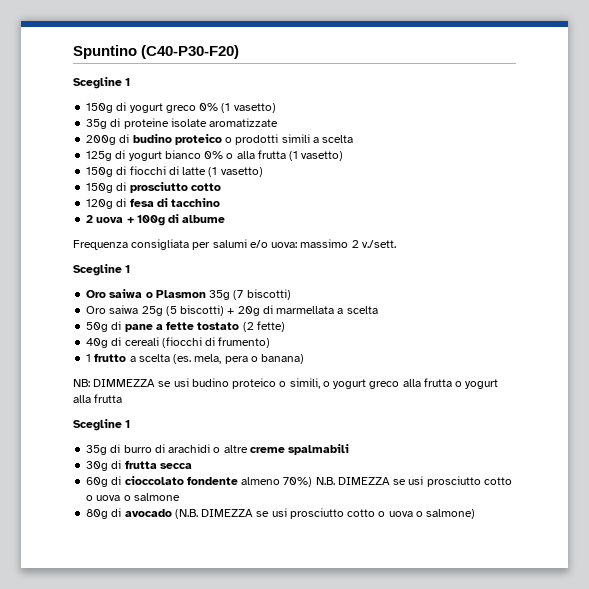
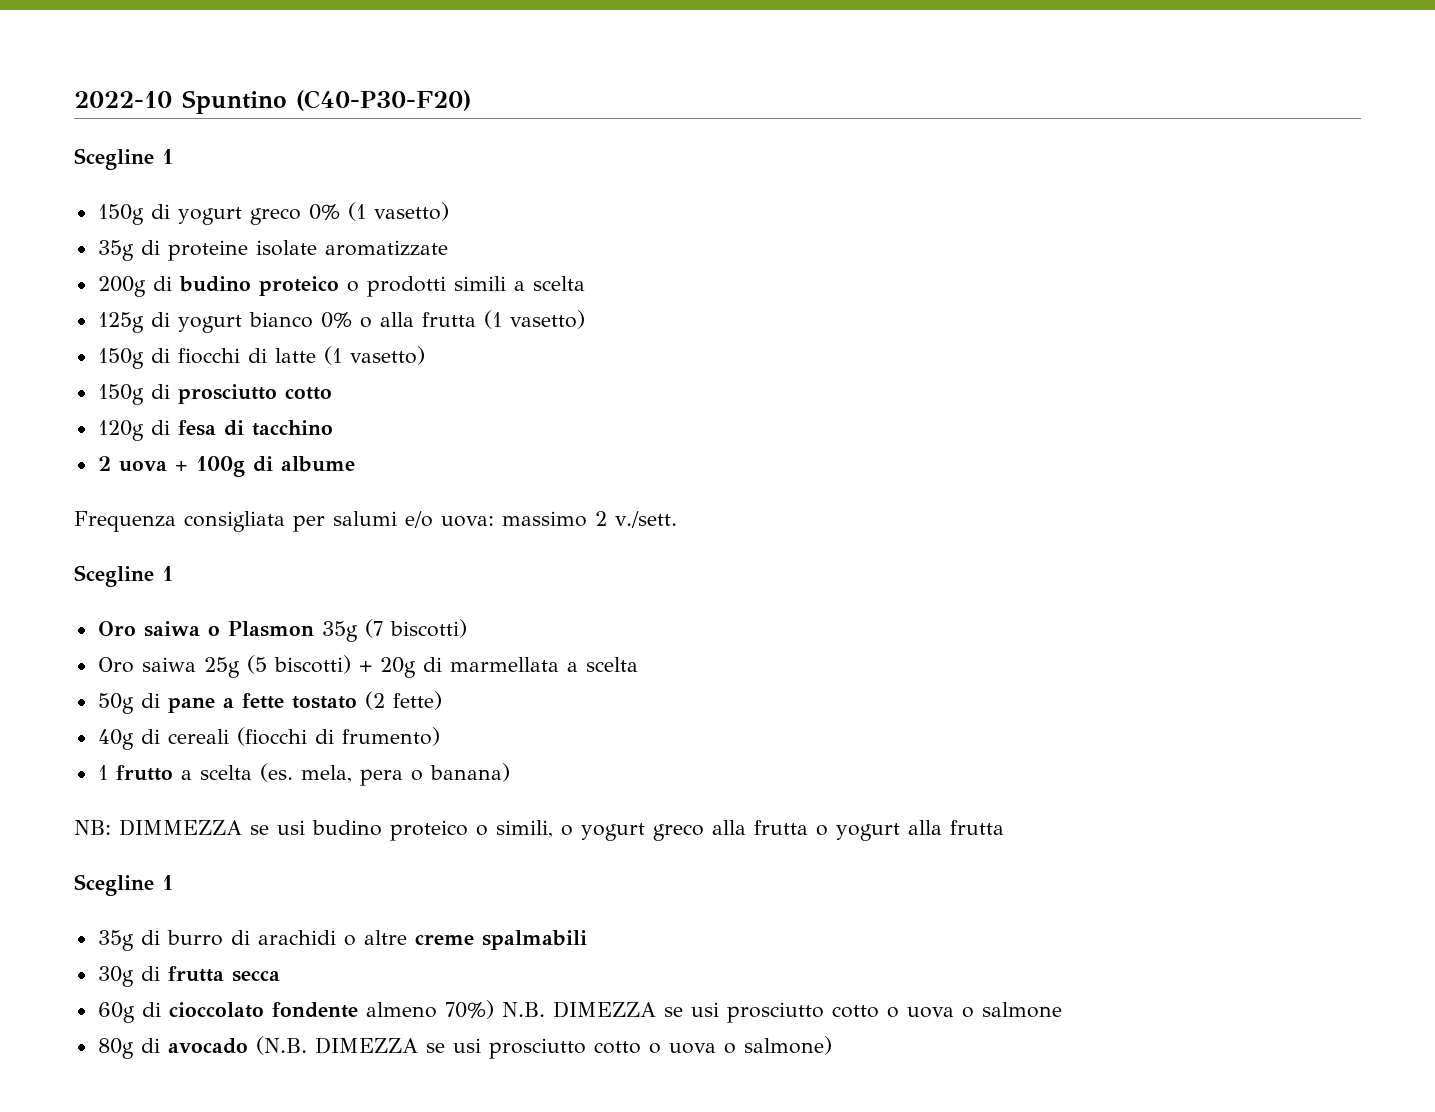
(73, 52) none -> [74,91,172,108] 2022-10

